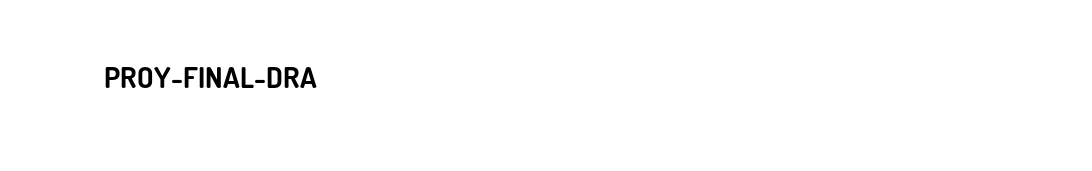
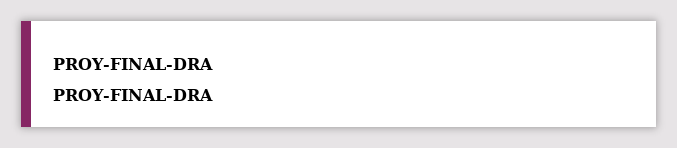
[104,67,317,88] PROY-FINAL-DRA -> [53,58,213,70] [53,89,213,101] PROY-FINAL-DRA // PROY-FINAL-DRA

